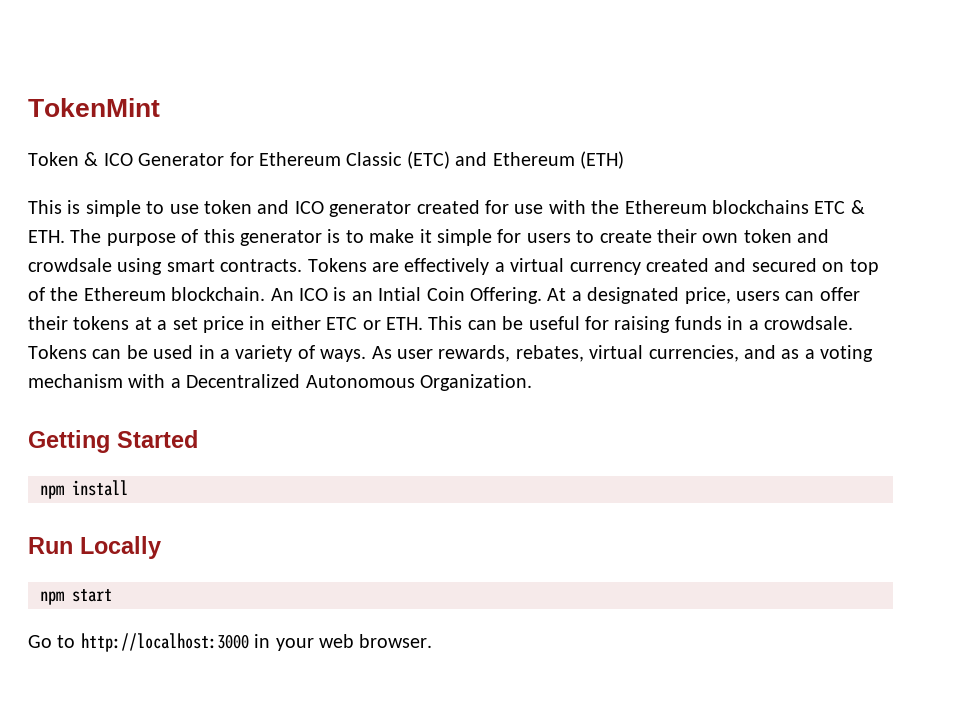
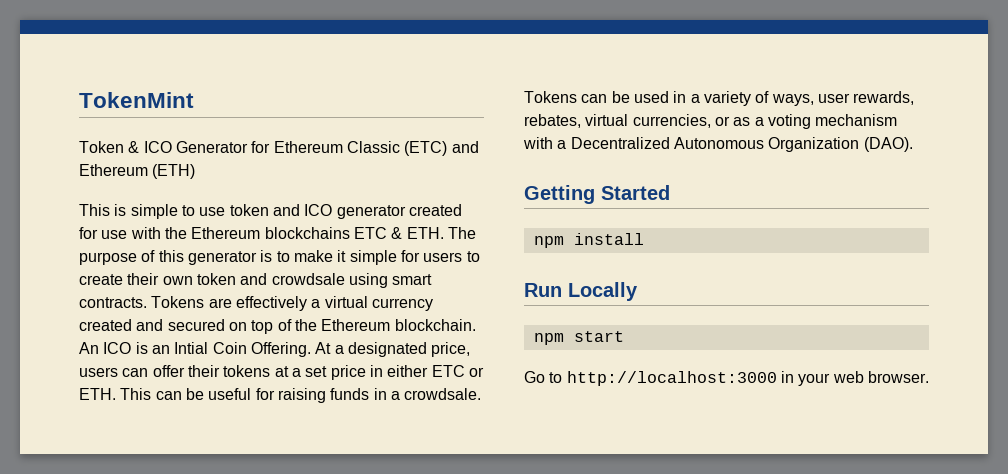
[320,346,392,362] ways. As -> [771,94,814,106] ways,
[743,345,776,359] and -> [714,116,730,126] or
[420,374,532,391] Organization. -> [768,137,913,152] Organization (DAO).

